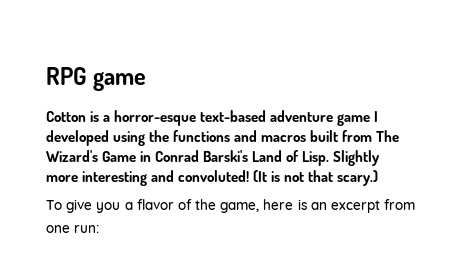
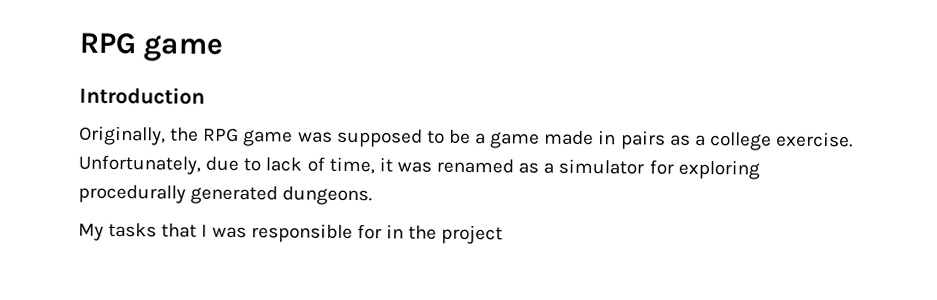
[46,110,379,126] [46,130,400,146] [46,150,381,166] [46,170,379,186] [46,199,416,213] [46,225,99,233] Cotton is a horror-esque text-based adventure game I developed using the functions and macros built from The Wizard's Game in Conrad Barski's Land of Lisp. Slightly more interesting and convoluted! (It is not that scary.) // To give you a flavor of the game, here is an excerpt from one run: -> [79,86,205,105] [79,125,854,151] [78,154,760,180] [78,184,373,206] [78,222,504,245] Introduction // Originally, the RPG game was supposed to be a game made in pairs as a college exercise. Unfortunately, due to lack of time, it was renamed as a simulator for exploring procedurally generated dungeons. // My tasks that I was responsible for in the project

